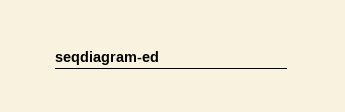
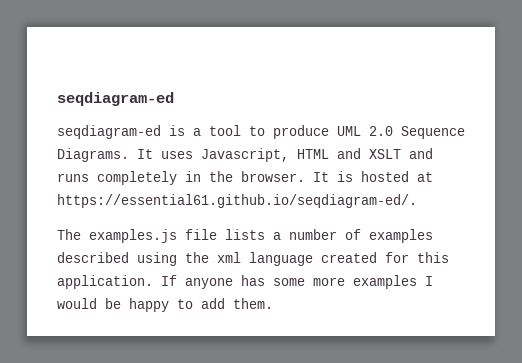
[55,51,159,65] seqdiagram-ed -> [57,92,174,106] [57,125,465,139] [57,148,433,162] [57,171,433,185] [57,194,417,208] [57,229,433,243] [57,252,449,266] [57,275,433,289] [57,298,273,312] seqdiagram-ed // seqdiagram-ed is a tool to produce UML 2.0 Sequence Diagrams. It uses Javascript, HTML and XSLT and runs completely in the browser. It is hosted at https://essential61.github.io/seqdiagram-ed/. // The examples.js file lists a number of examples described using the xml language created for this application. If anyone has some more examples I would be happy to add them.

